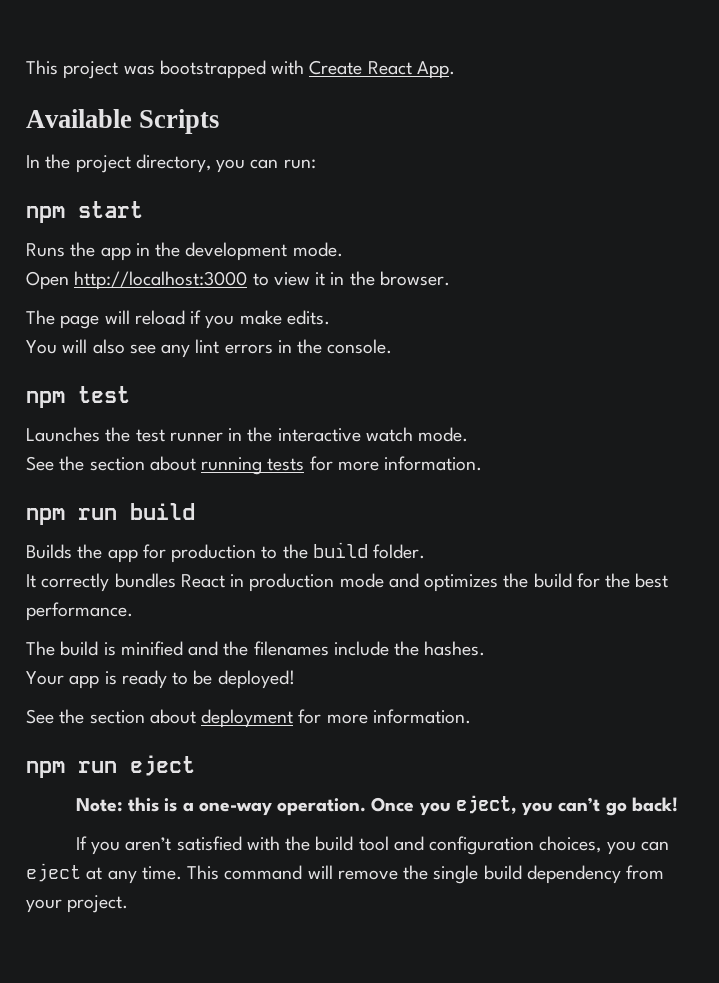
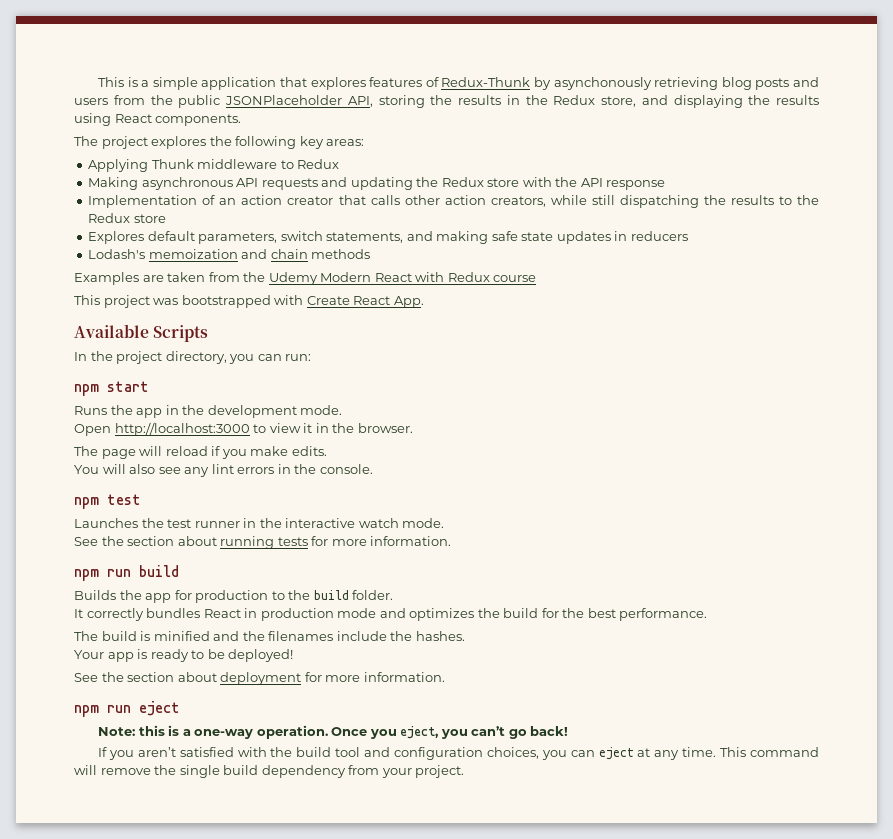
[26,60,58,75] This -> [97,77,820,90] [74,95,819,108] [74,113,242,126] [74,136,365,149] [88,159,340,172] [88,177,666,190] [88,195,820,208] [88,213,166,223] [88,231,688,244] [88,249,371,259] [74,272,537,285] [74,295,100,305] This is a simple application that explores features of Redux-Thunk by asynchonously retrieving blog posts and users from the public JSONPlaceholder API, storing the results in the Redux store, and displaying the results using React components. // The project explores the following key areas: // Applying Thunk middleware to Redux // Making asynchronous API requests and updating the Redux store with the API response // Implementation of an action creator that calls other action creators, while still dispatching the results to the Redux store // Explores default parameters, switch statements, and making safe state updates in reducers // Lodash's memoization and chain methods // Examples are taken from the Udemy Modern React with Redux course // This

